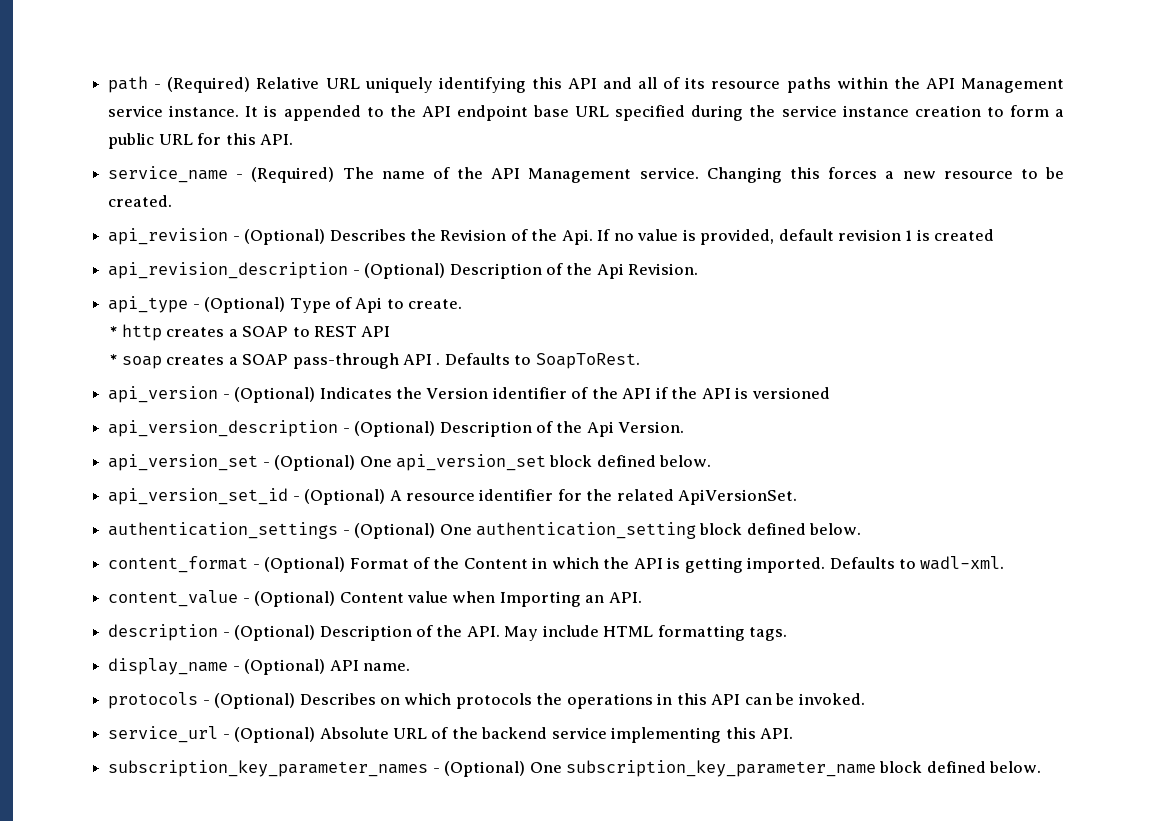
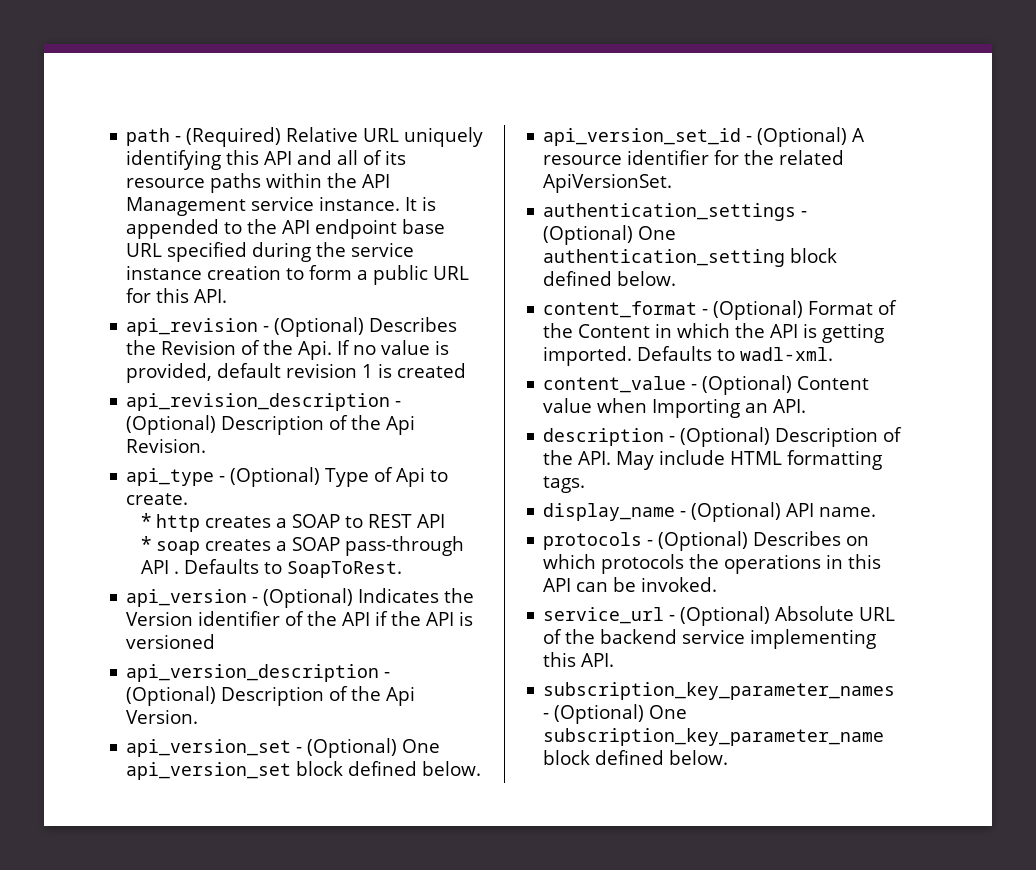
[108,166,1064,183] [108,195,173,207] // service_name - (Required) The name of the API Management service. Changing this forces a new resource to be created. -> (228, 296) none

